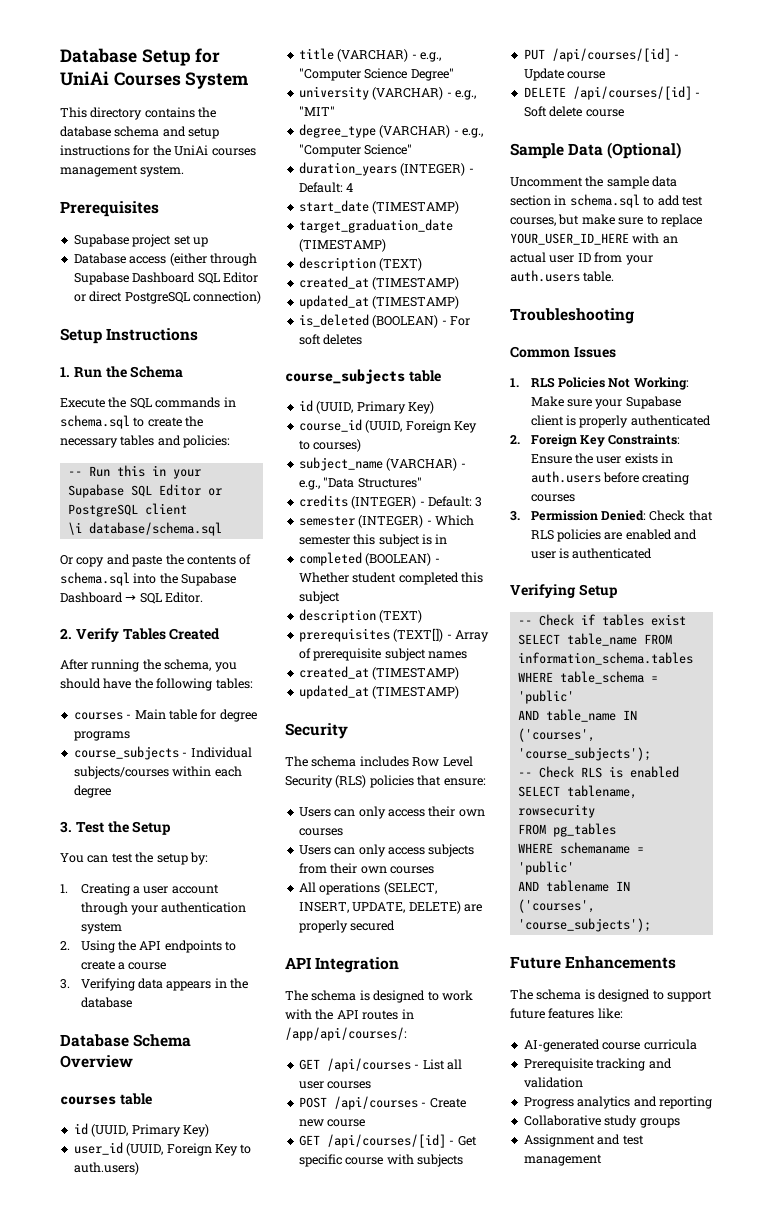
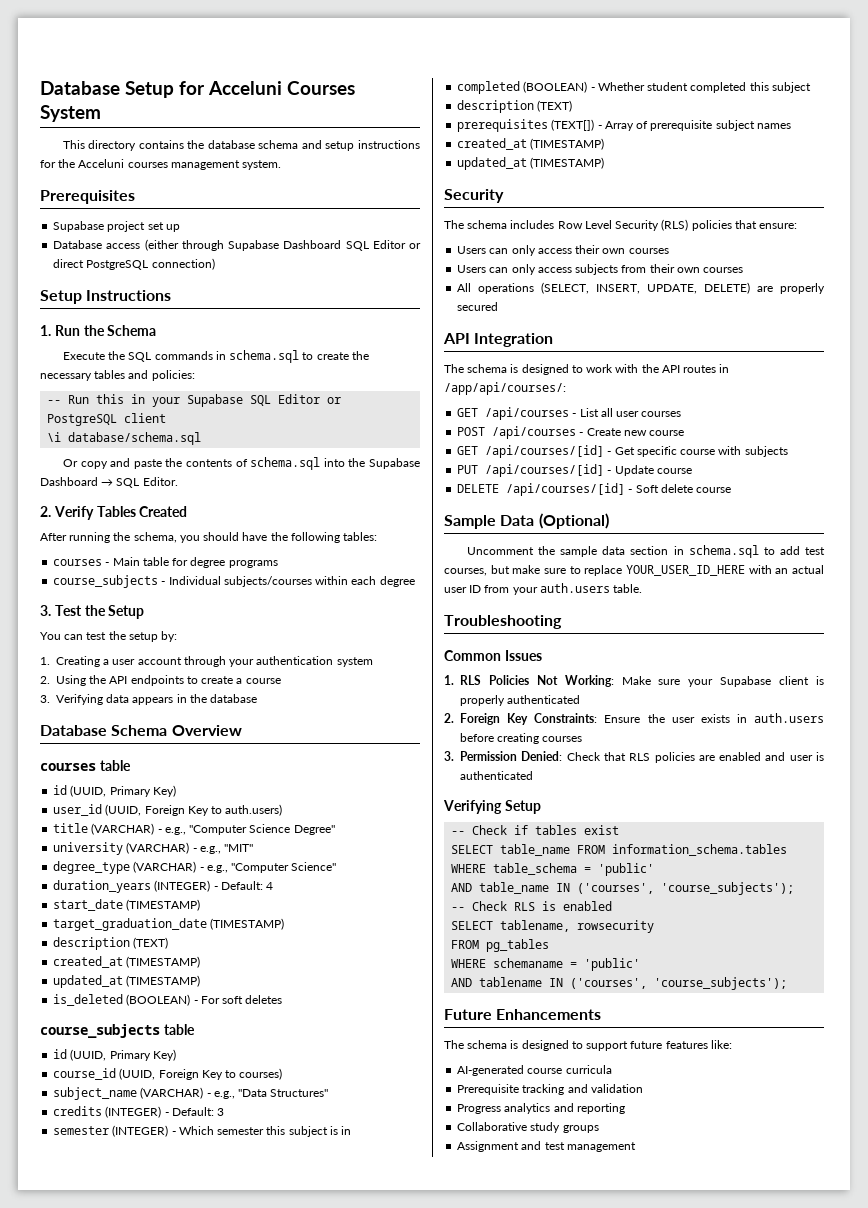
[60,71,109,86] UniAi -> [208,81,282,95] Acceluni
[174,145,209,156] UniAi -> [78,159,125,168] Acceluni

